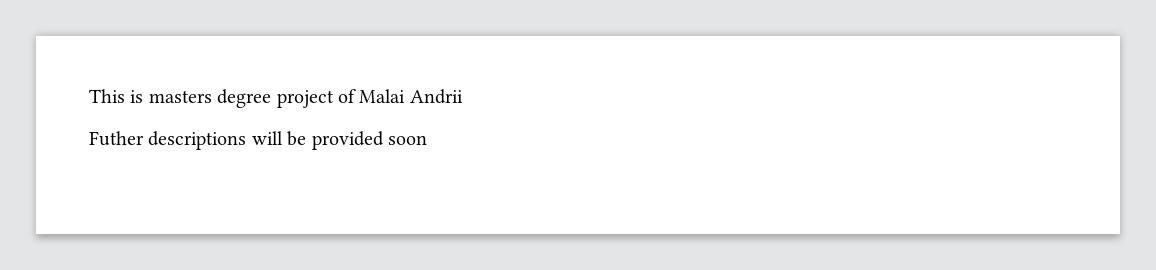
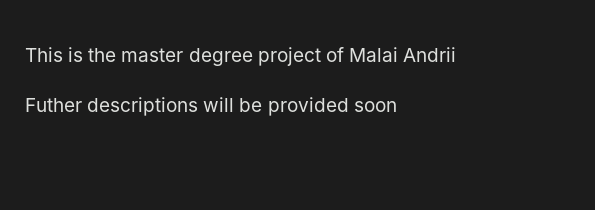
[148,90,212,103] masters -> [88,48,184,62] the master

